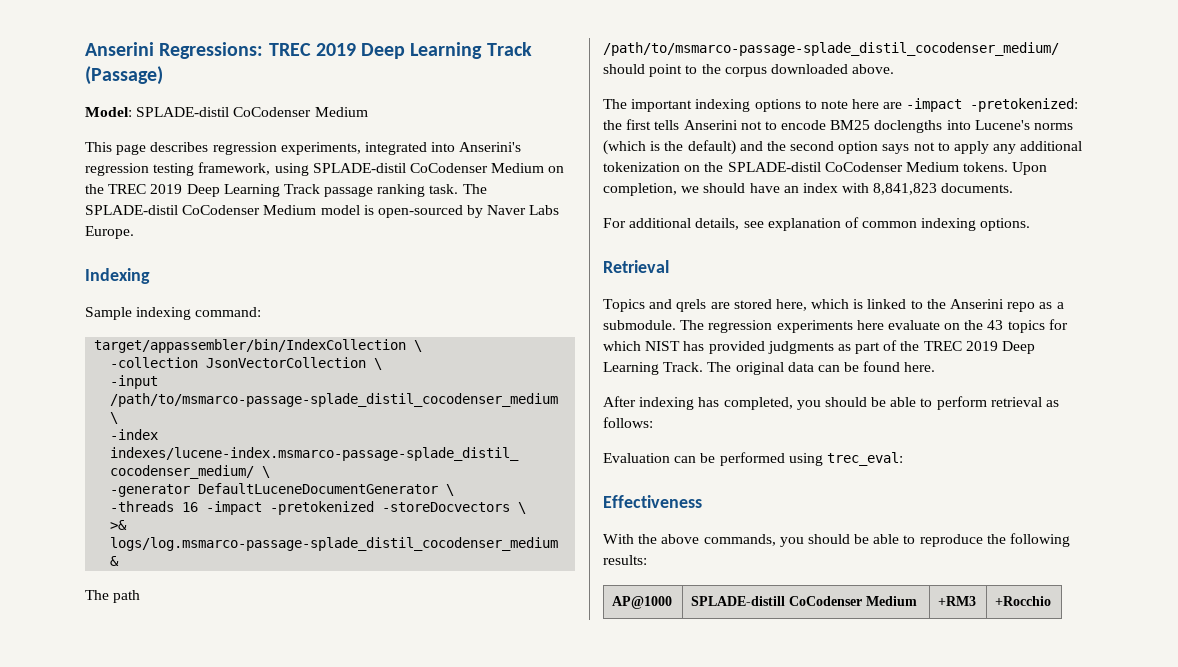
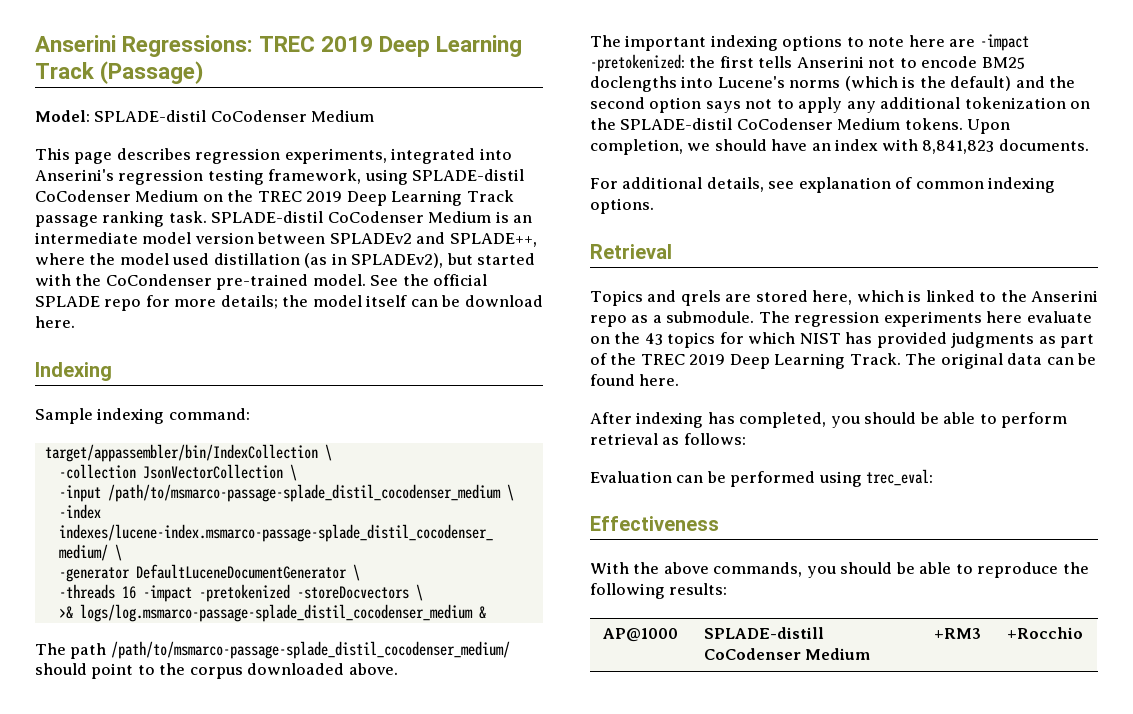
[462,184,487,194] [85,205,560,218] [85,226,134,239] The SPLADE-distil CoCodenser Medium model is open-sourced by Naver Labs Europe. -> [211,211,533,223] [35,232,537,247] [35,253,536,268] [35,274,488,290] [35,295,543,311] [35,316,75,328] SPLADE-distil CoCodenser Medium is an intermediate model version between SPLADEv2 and SPLADE++, where the model used distillation (as in SPLADEv2), but started with the CoCondenser pre-trained model. See the official SPLADE repo for more details; the model itself can be download here.

